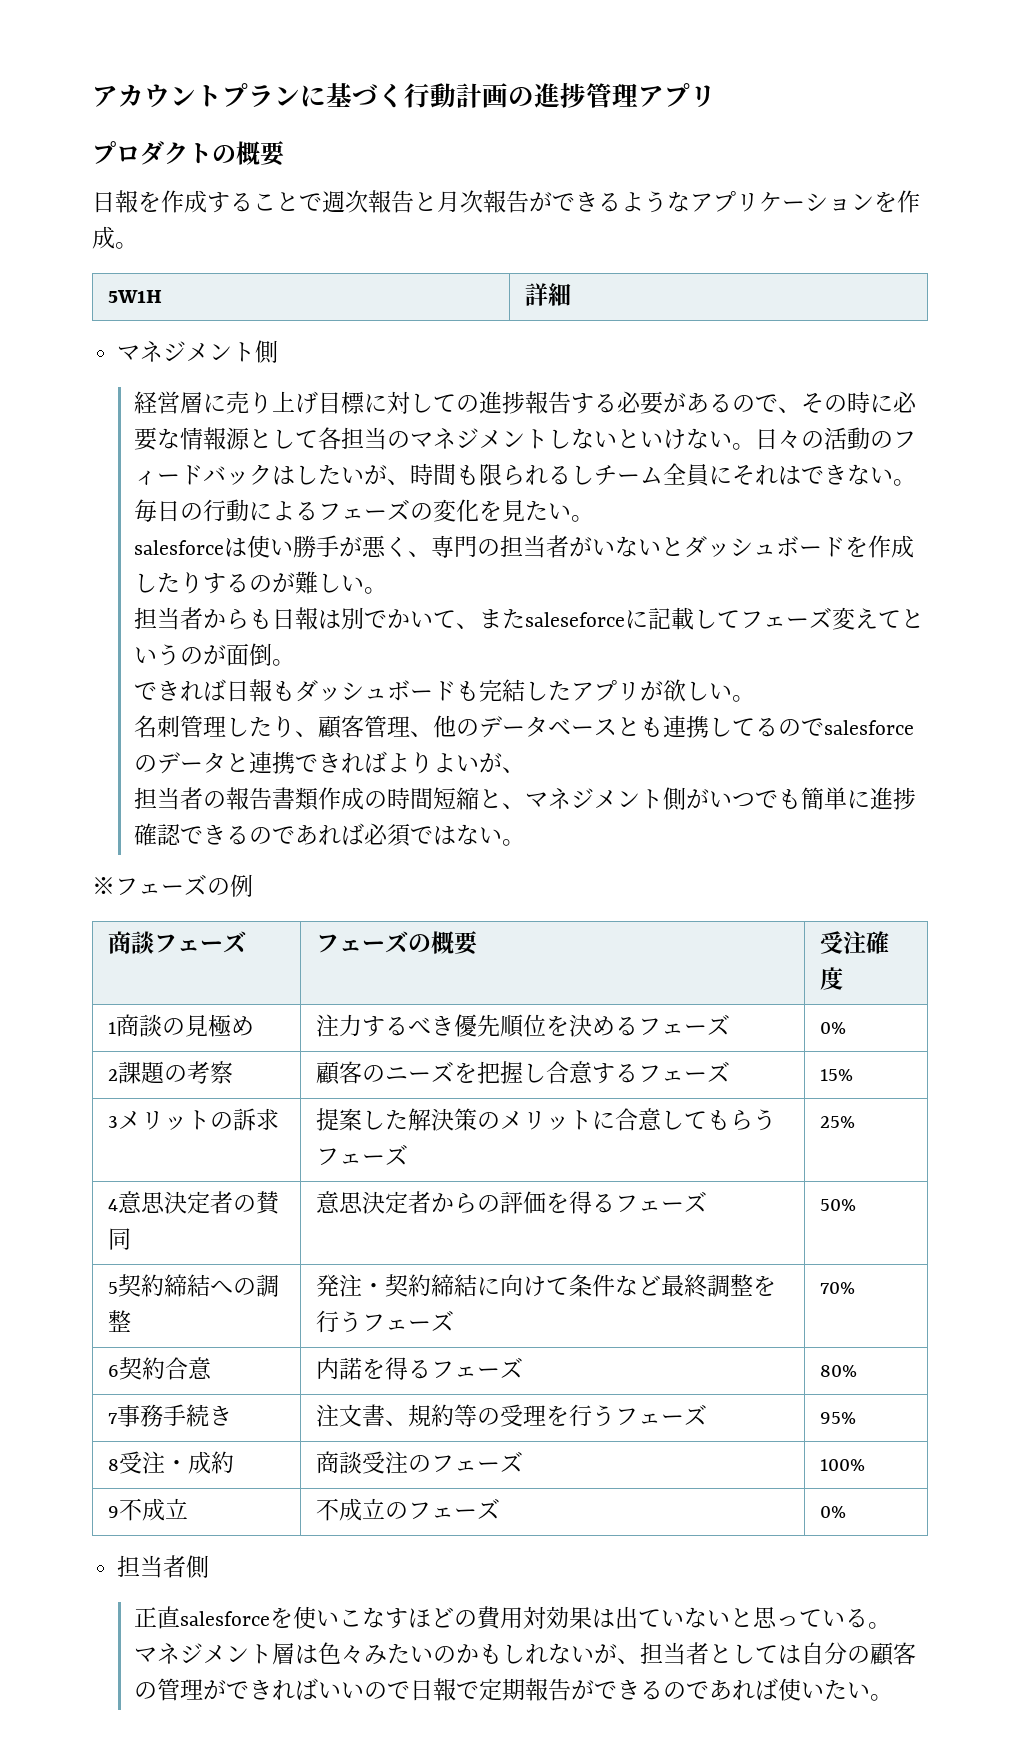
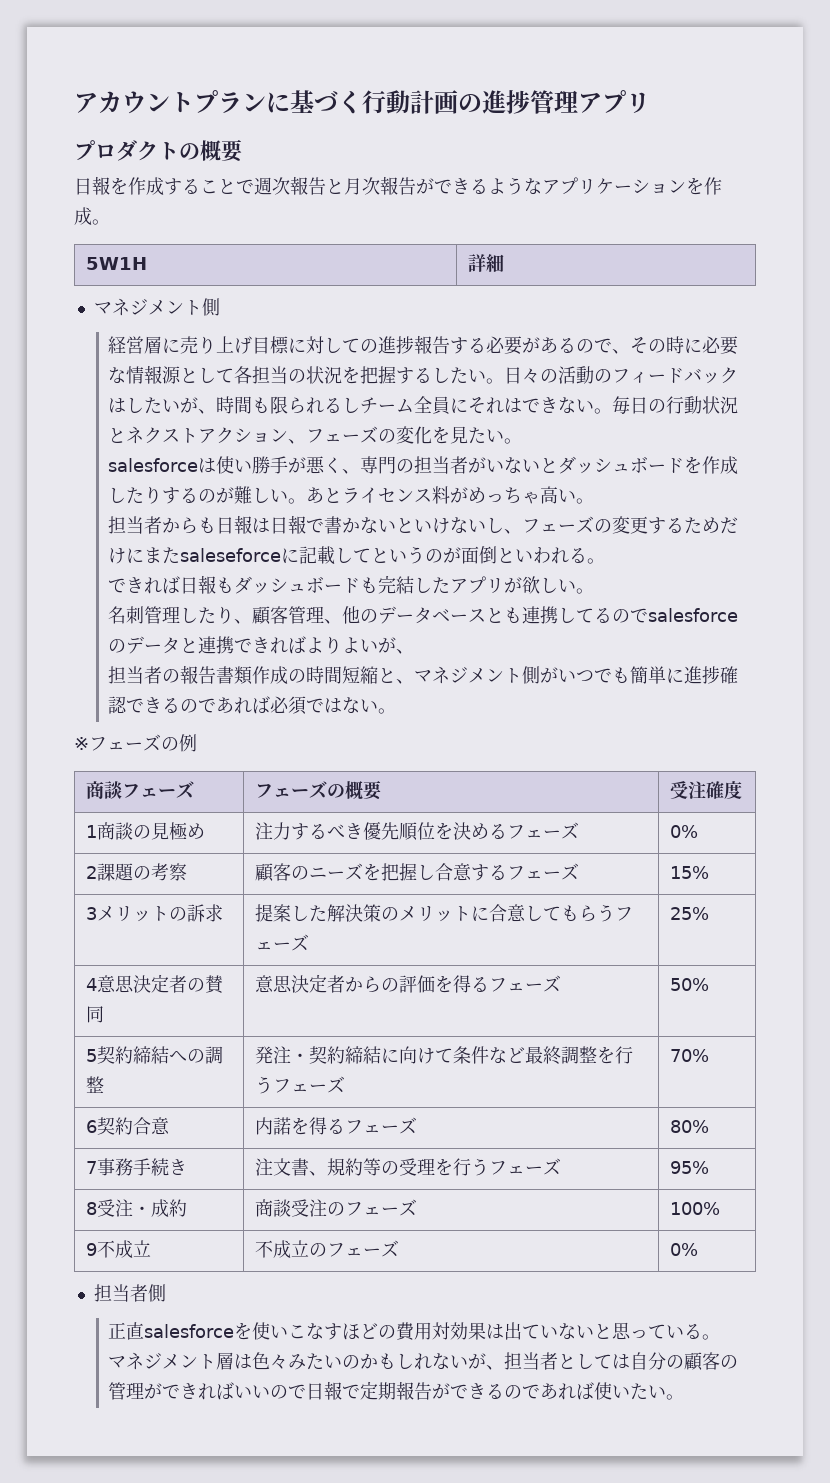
[409,428,709,450] マネジメントしないといけな -> [306,366,469,384] 状況を把握するした
[248,501,318,521] による -> [702,396,739,414] [108,426,307,444] 状況とネクストアクション、
(387, 590) none -> [306,486,595,504] あとライセンス料がめっちゃ高い。
[340,607,479,630] 別でかいて、 -> [270,515,739,534] [108,547,145,564] 日報で書かないといけないし、フェーズの変更するためだけに
[739,607,901,630] フェーズ変えて -> (372, 555) none
(272, 654) none -> [497,547,588,564] といわれる

